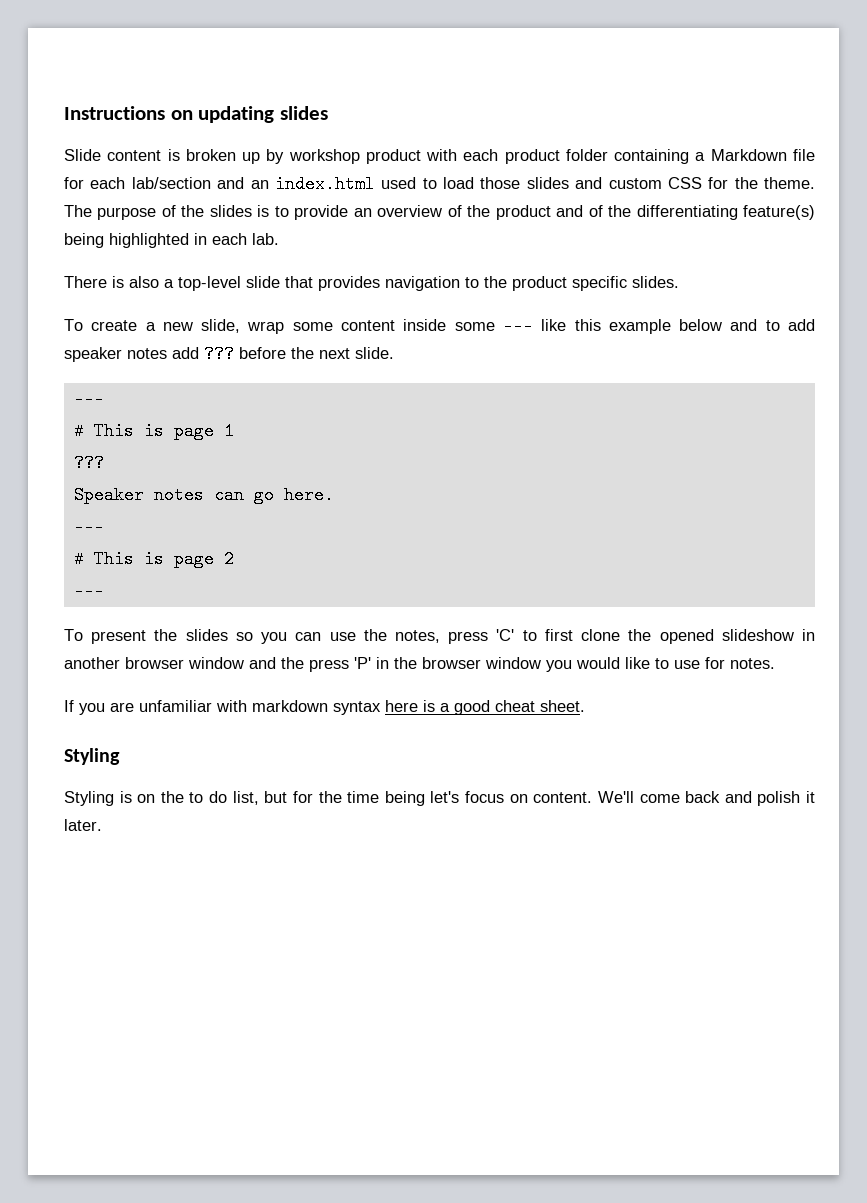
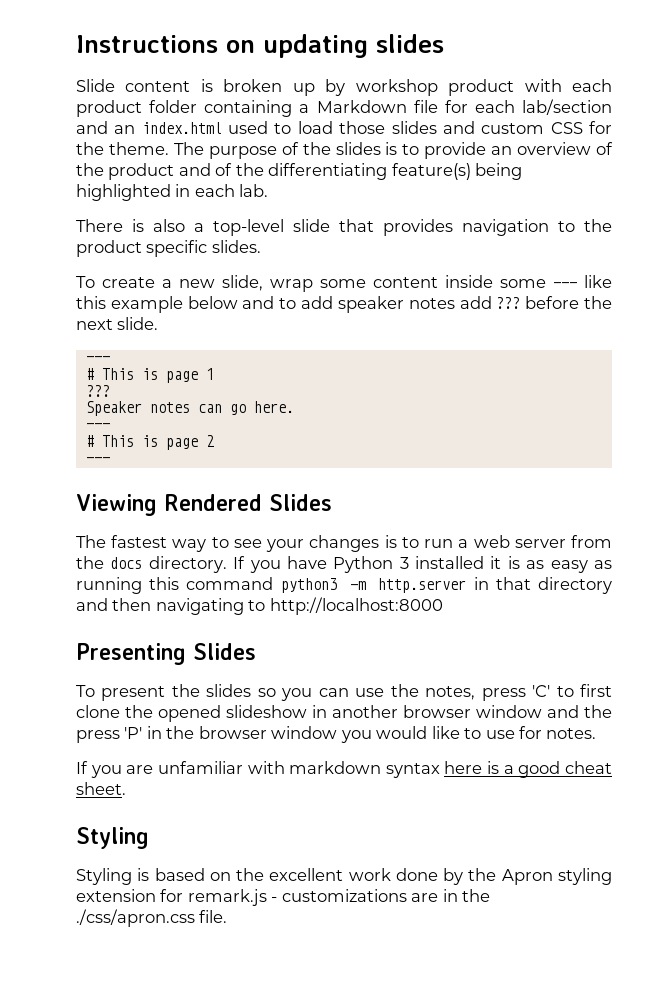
(104, 591) none -> [76,494,332,516] [76,535,612,552] [76,556,613,573] [76,577,612,594] [76,597,443,615] [76,643,256,665] // Viewing Rendered Slides // The fastest way to see your changes is to run a web server from the docs directory. If you have Python 3 installed it is as easy as running this command python3 -m http.server in that directory and then navigating to http://localhost:8000 // Presenting Slides
(132, 797) none -> [154,868,205,881] based
[189,791,815,806] [64,819,102,831] to do list, but for the time being let's focus on content. We'll come back and polish it later. -> [269,868,612,885] [76,889,491,906] [76,909,228,927] excellent work done by the Apron styling extension for remark.js - customizations are in the ./css/apron.css file.

